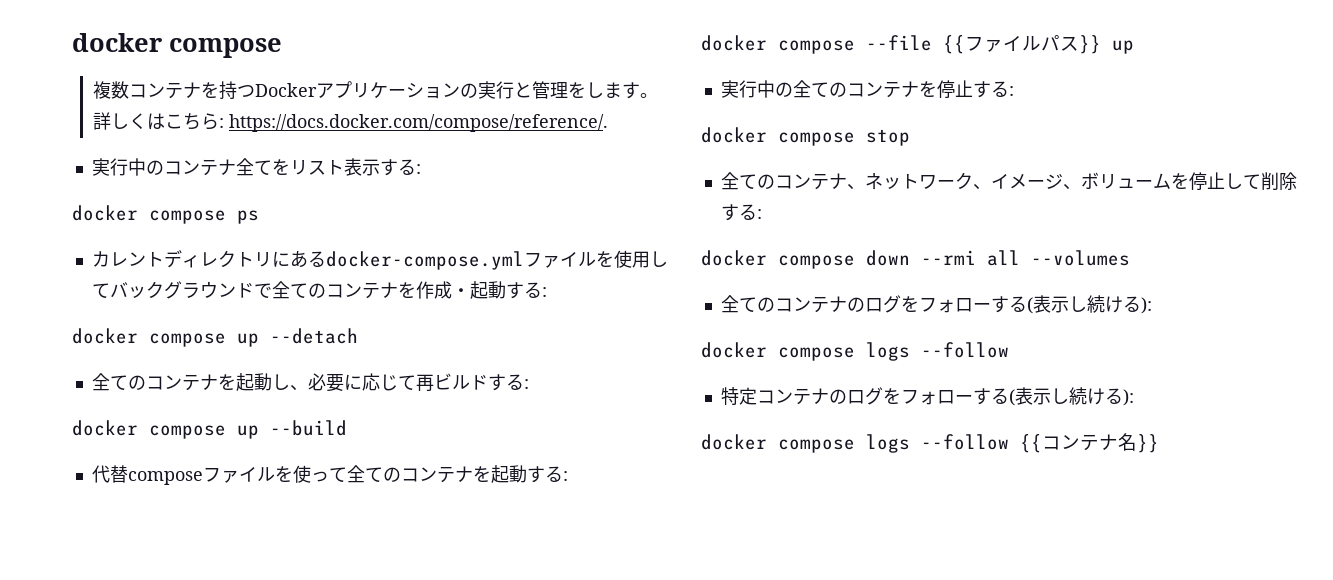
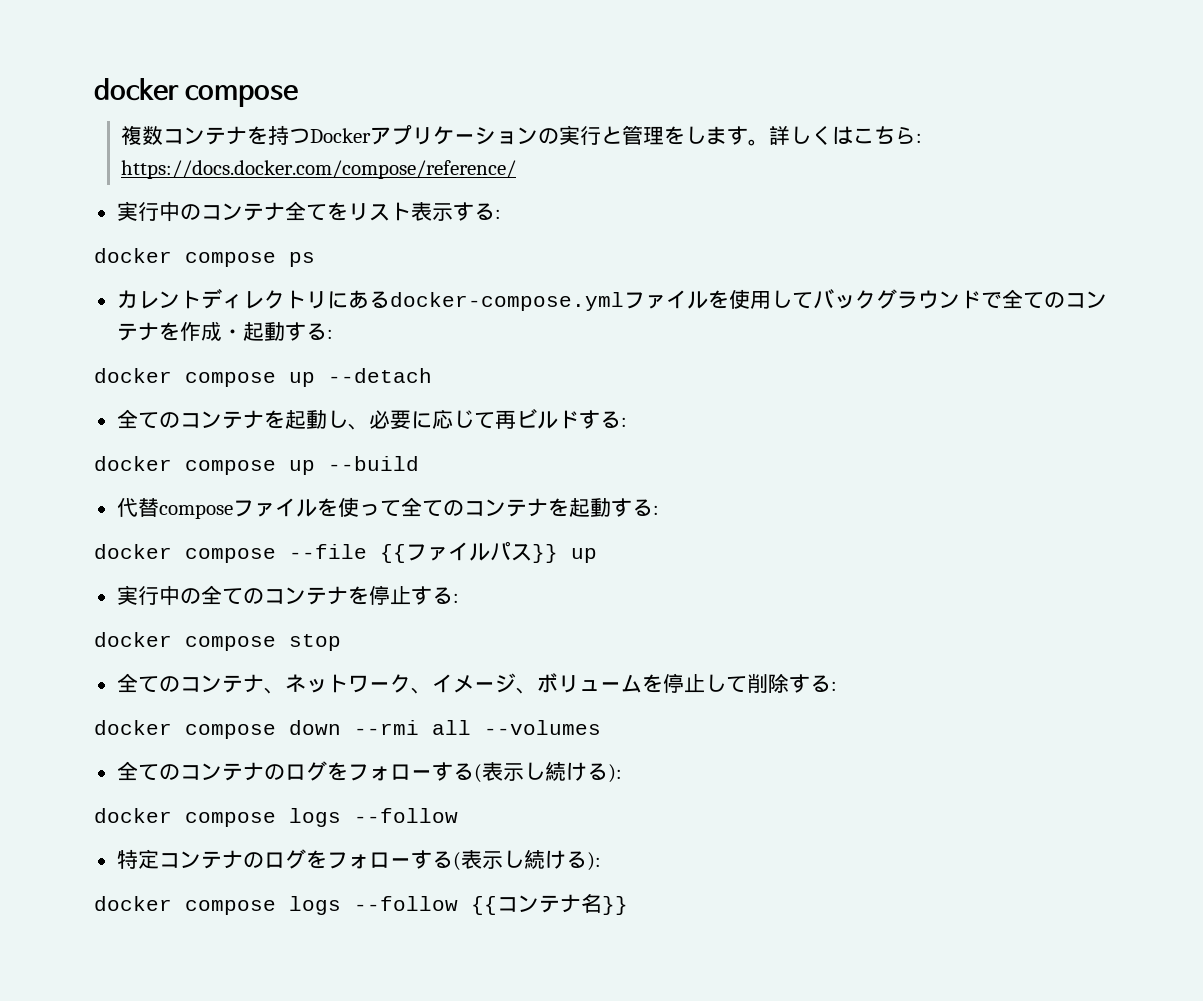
[228,114,608,132] https://docs.docker.com/compose/reference/. -> [121,160,517,179] https://docs.docker.com/compose/reference/

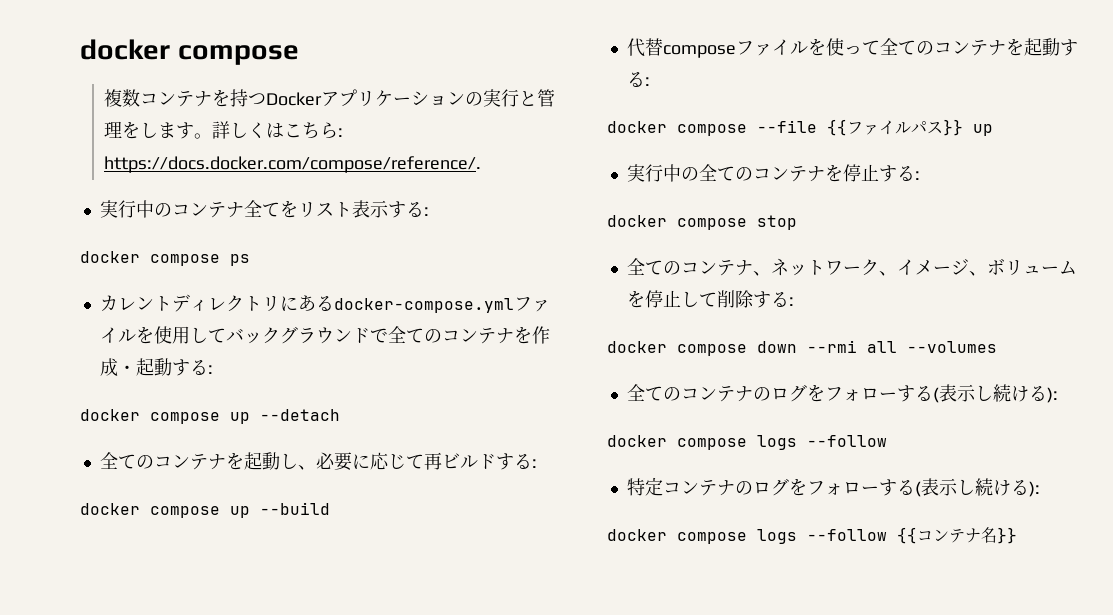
[121,160,517,179] https://docs.docker.com/compose/reference/ -> [104,156,482,173] https://docs.docker.com/compose/reference/.

